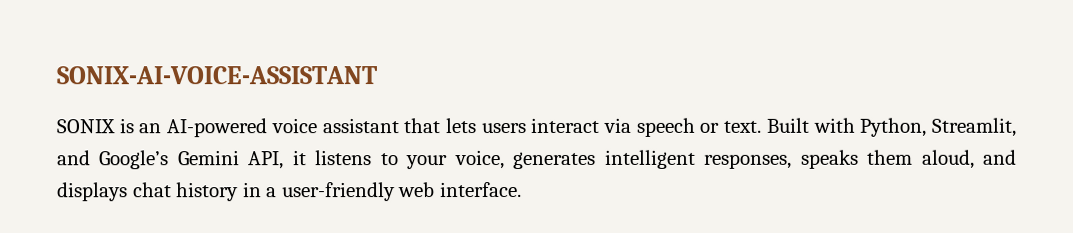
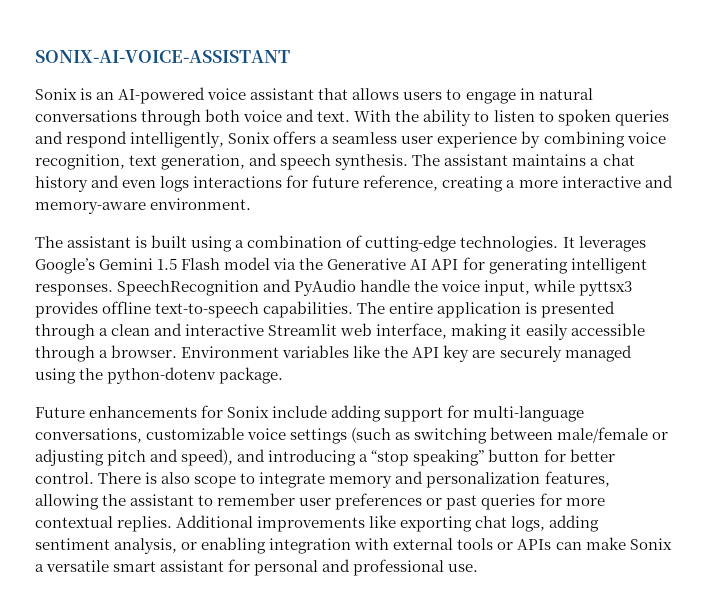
[57,119,116,134] SONIX -> [35,88,77,100] Sonix
[445,117,1018,137] [57,149,1018,170] [57,182,522,202] lets users interact via speech or text. Built with Python, Streamlit, and Google’s Gemini API, it listens to your voice, generates intelligent responses, speaks them aloud, and displays chat history in a user-friendly web interface. -> [352,88,593,104] [35,109,669,126] [35,131,666,148] [35,153,635,170] [35,175,673,192] [35,198,252,214] [35,235,646,252] [35,257,647,274] [35,279,633,296] [35,301,616,318] [35,323,645,340] [35,345,632,362] [35,367,284,384] [35,405,585,422] [35,427,669,444] [35,449,615,466] [35,471,610,488] [35,493,605,510] [35,515,600,532] [35,537,672,554] [35,559,479,576] allows users to engage in natural conversations through both voice and text. With the ability to listen to spoken queries and respond intelligently, Sonix offers a seamless user experience by combining voice recognition, text generation, and speech synthesis. The assistant maintains a chat history and even logs interactions for future reference, creating a more interactive and memory-aware environment. // The assistant is built using a combination of cutting-edge technologies. It leverages Google’s Gemini 1.5 Flash model via the Generative AI API for generating intelligent responses. SpeechRecognition and PyAudio handle the voice input, while pyttsx3 provides offline text-to-speech capabilities. The entire application is presented through a clean and interactive Streamlit web interface, making it easily accessible through a browser. Environment variables like the API key are securely managed using the python-dotenv package. // Future enhancements for Sonix include adding support for multi-language conversations, customizable voice settings (such as switching between male/female or adjusting pitch and speed), and introducing a “stop speaking” button for better control. There is also scope to integrate memory and personalization features, allowing the assistant to remember user preferences or past queries for more contextual replies. Additional improvements like exporting chat logs, adding sentiment analysis, or enabling integration with external tools or APIs can make Sonix a versatile smart assistant for personal and professional use.

